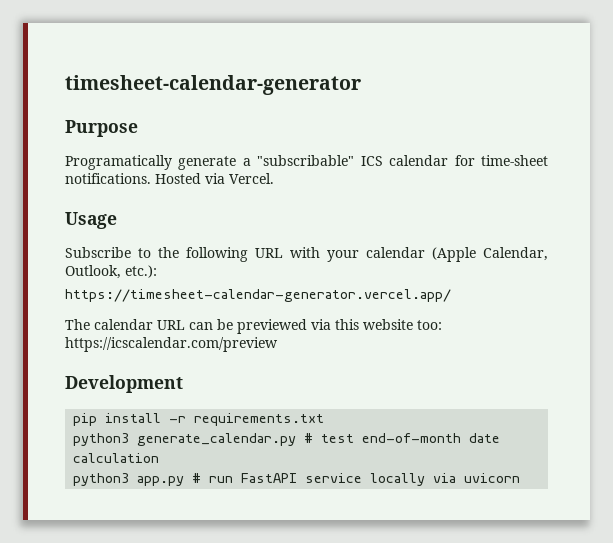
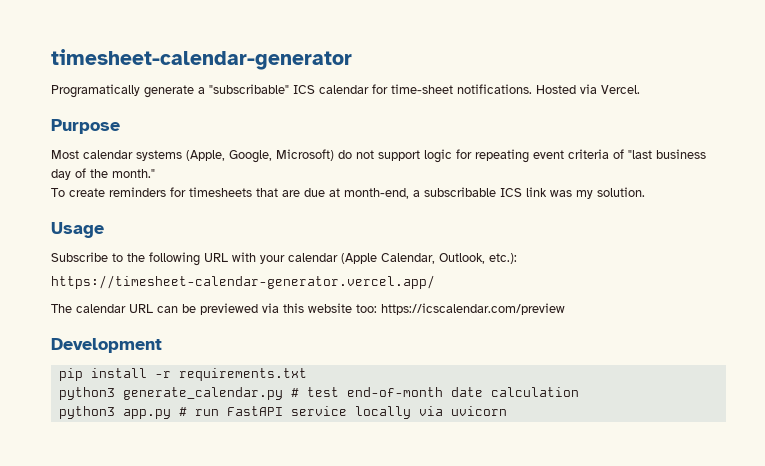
[65,120,138,137] // Purpose -> (352, 59) none
(274, 178) none -> [51,119,120,134] [51,149,706,163] [51,168,155,180] [51,187,645,199] // Purpose // Most calendar systems (Apple, Google, Microsoft) do not support logic for repeating event criteria of "last business day of the month." // To create reminders for timesheets that are due at month-end, a subscribable ICS link was my solution.

